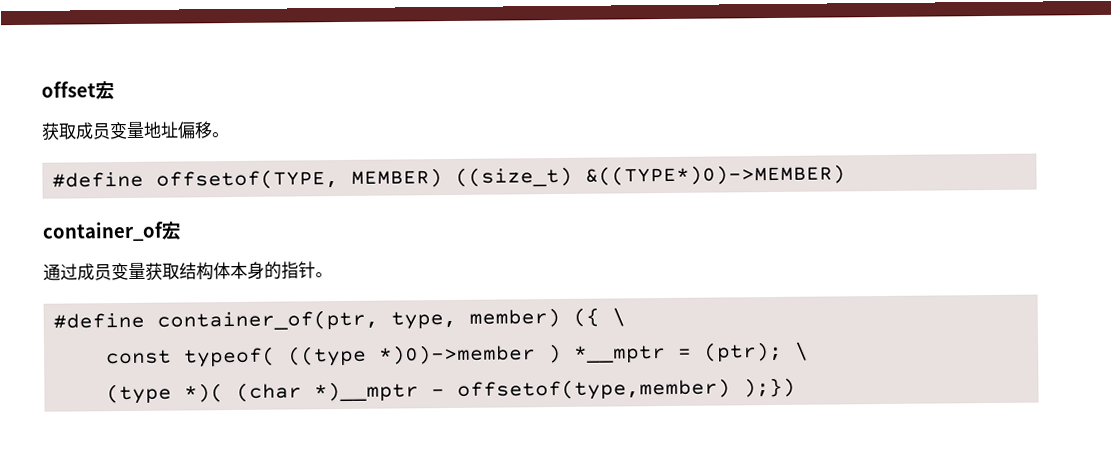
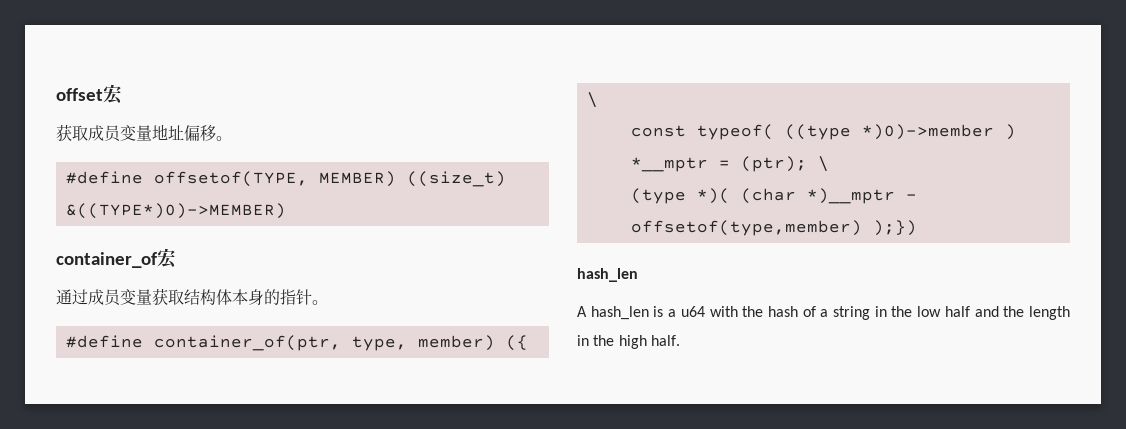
(797, 387) none -> [577,268,638,282] [577,306,1070,320] [577,335,680,349] // hash_len // A hash_len is a u64 with the hash of a string in the low half and the length in the high half.

